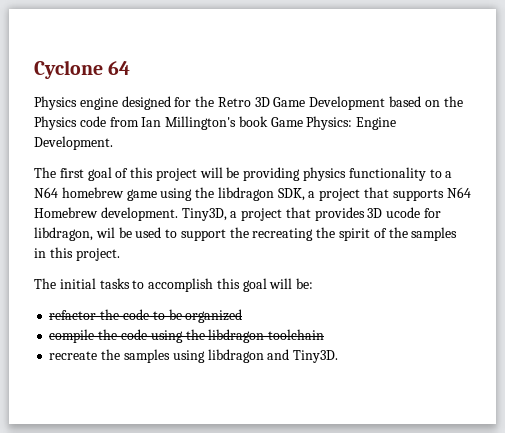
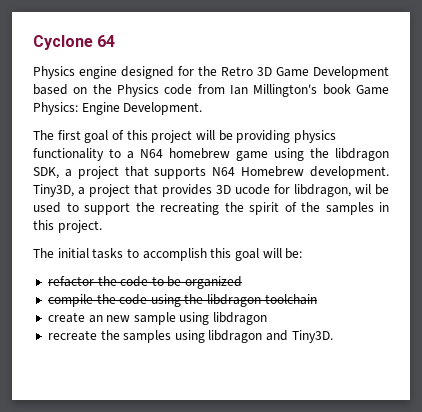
(325, 334) none -> [47,312,268,325] // create an new sample using libdragon

